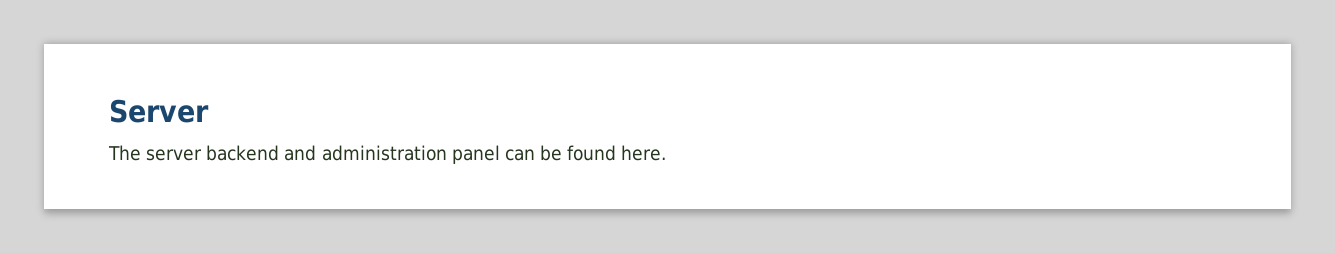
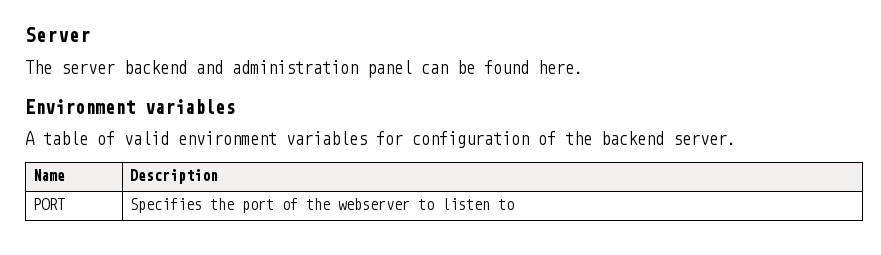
(667, 153) none -> [25,99,235,114] [25,131,736,148] [32,169,65,181] [129,169,218,184] [32,198,65,210] [129,198,514,213] // Environment variables // A table of valid environment variables for configuration of the backend server. // Name | Description // PORT | Specifies the port of the webserver to listen to

